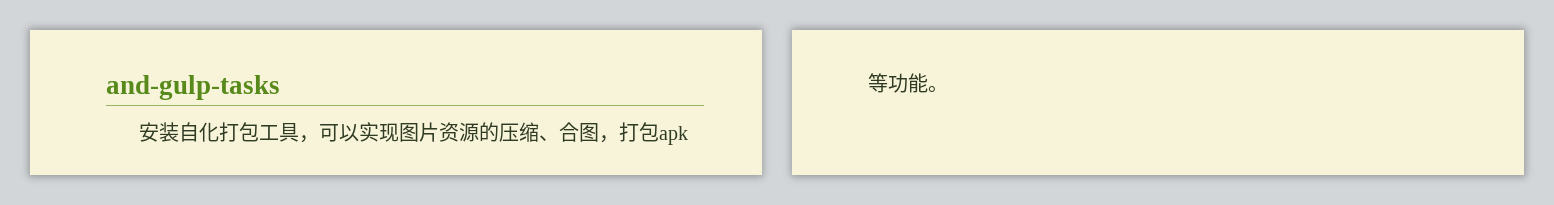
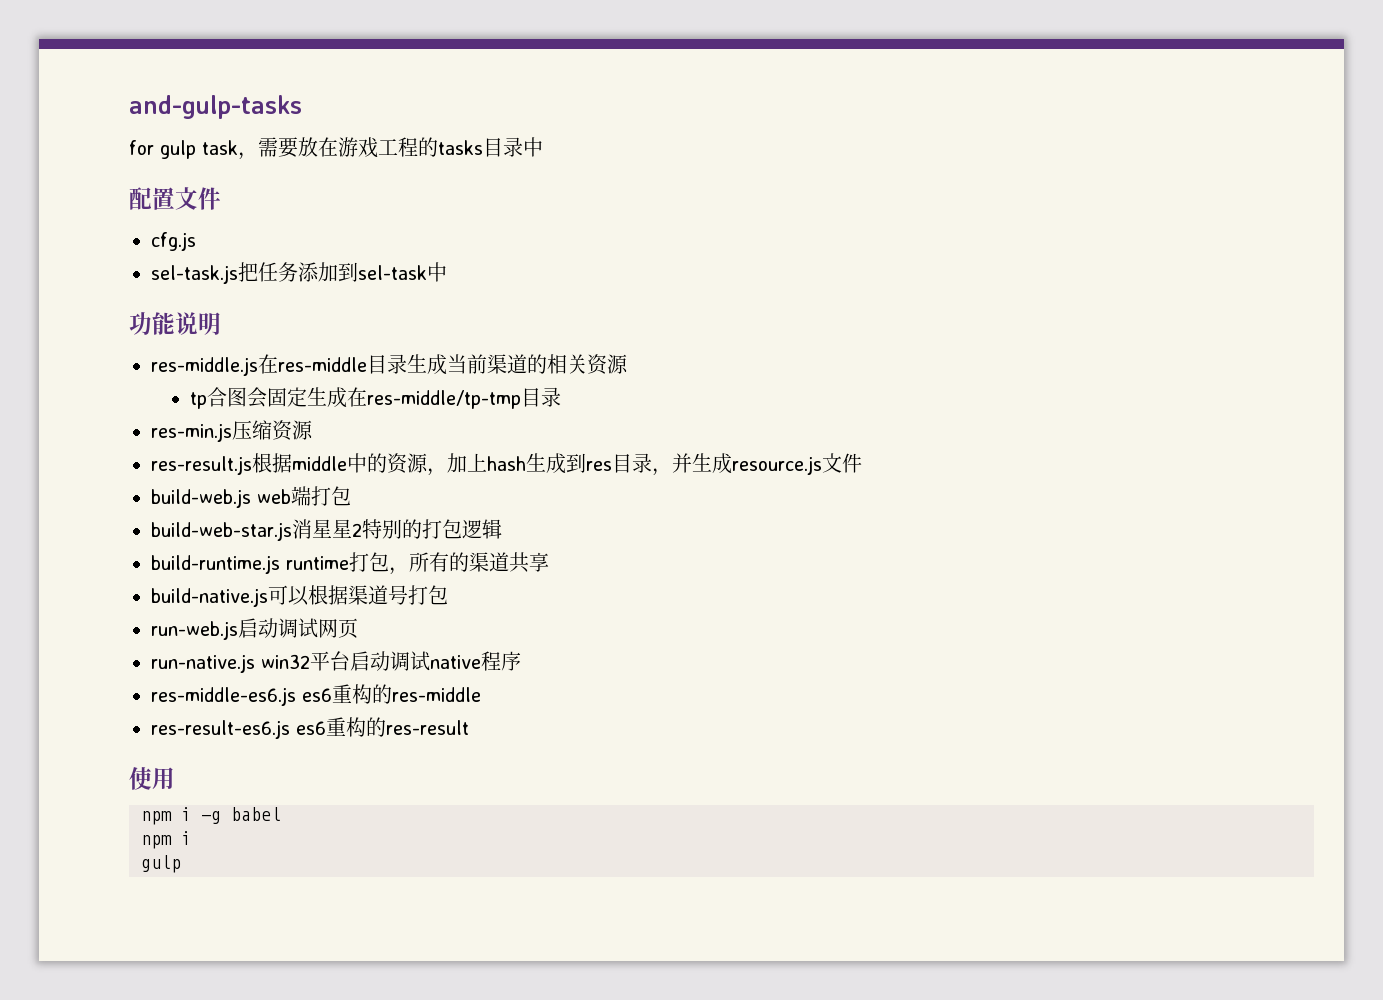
[138,122,688,145] [868,73,948,93] 安装自化打包工具，可以实现图片资源的压缩、合图，打包apk等功能。 -> [129,137,543,160] [129,187,221,210] [151,232,196,251] [151,262,447,284] [129,312,221,335] [151,354,628,376] [190,387,562,409] [151,420,313,442] [151,453,862,476] [151,486,351,508] [151,519,502,541] [151,552,549,575] [151,585,448,607] [151,618,358,640] [151,651,521,673] [151,684,481,706] [151,717,469,739] [129,767,175,790] [141,807,281,825] [141,831,191,849] [141,855,181,873] for gulp task，需要放在游戏工程的tasks目录中 // 配置文件 // cfg.js // sel-task.js把任务添加到sel-task中 // 功能说明 // res-middle.js在res-middle目录生成当前渠道的相关资源 // tp合图会固定生成在res-middle/tp-tmp目录 // res-min.js压缩资源 // res-result.js根据middle中的资源，加上hash生成到res目录，并生成resource.js文件 // build-web.js web端打包 // build-web-star.js消星星2特别的打包逻辑 // build-runtime.js runtime打包，所有的渠道共享 // build-native.js可以根据渠道号打包 // run-web.js启动调试网页 // run-native.js win32平台启动调试native程序 // res-middle-es6.js es6重构的res-middle // res-result-es6.js es6重构的res-result // 使用 // npm i -g babel // npm i // gulp

